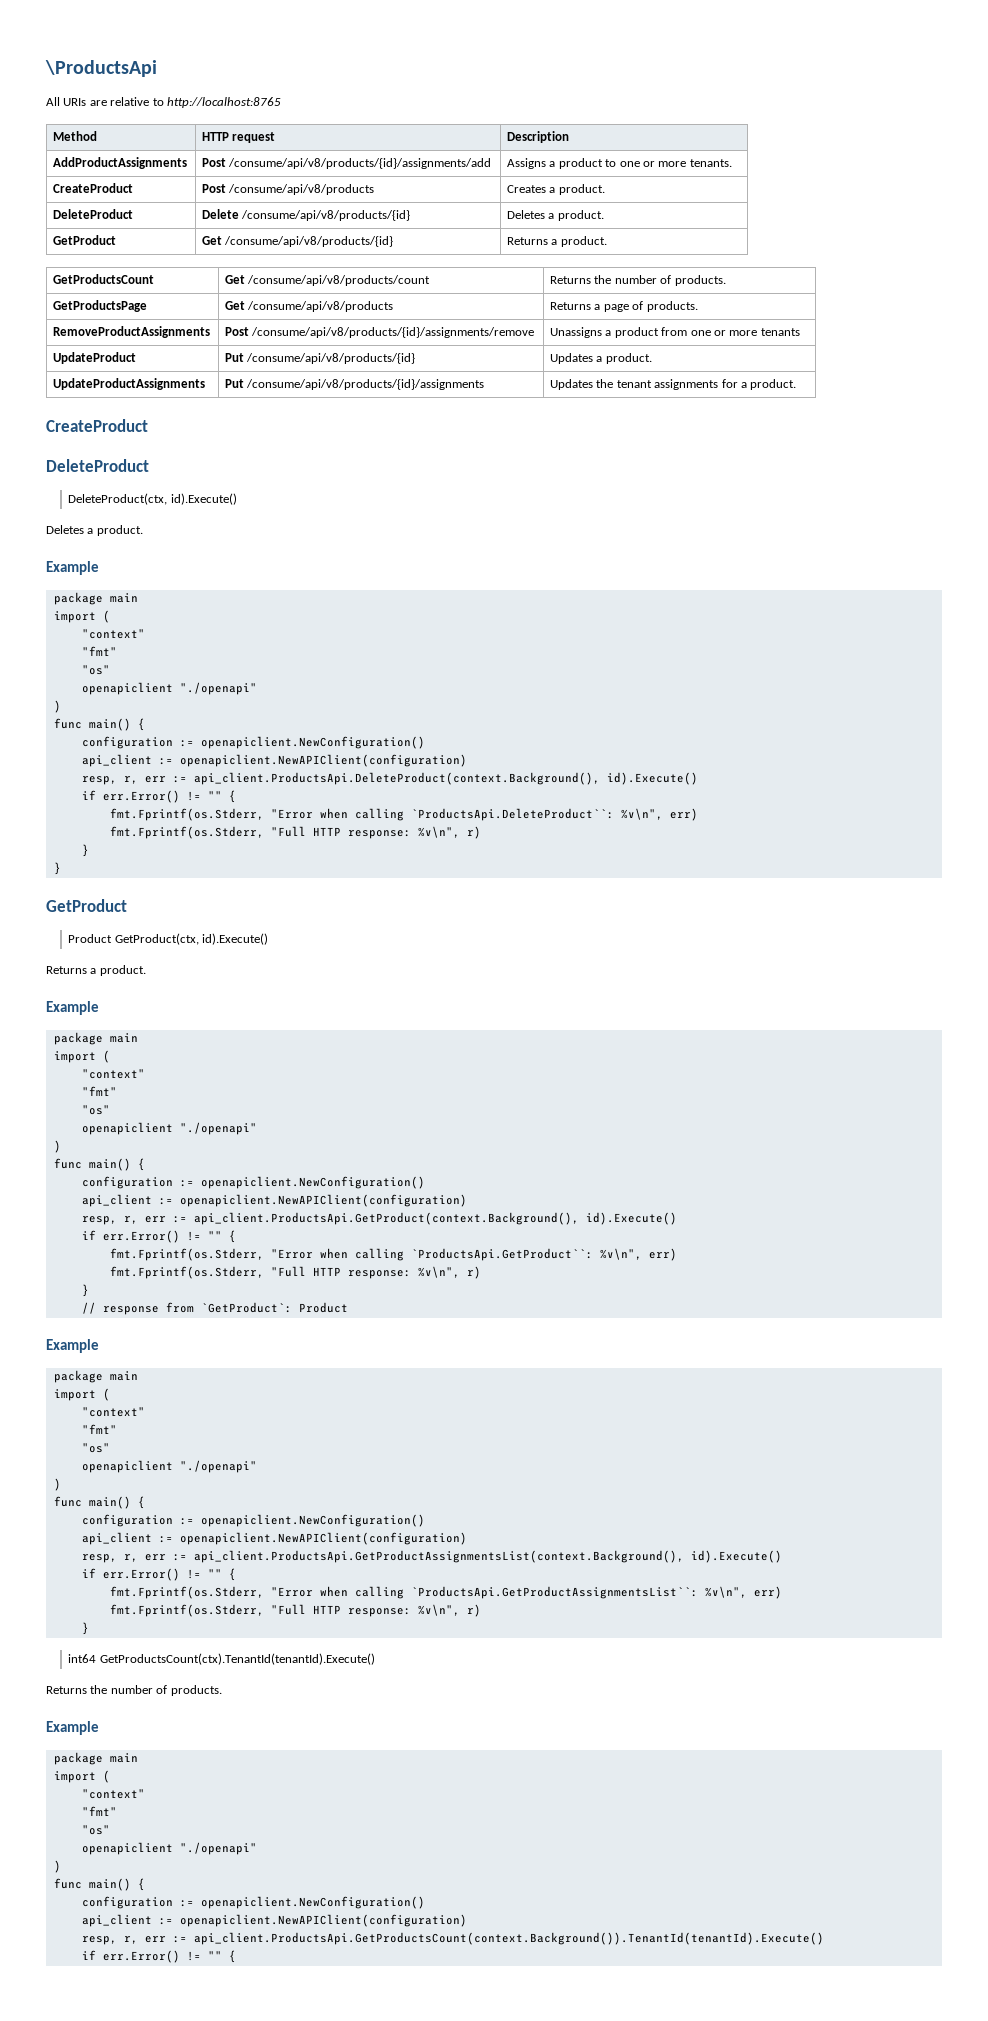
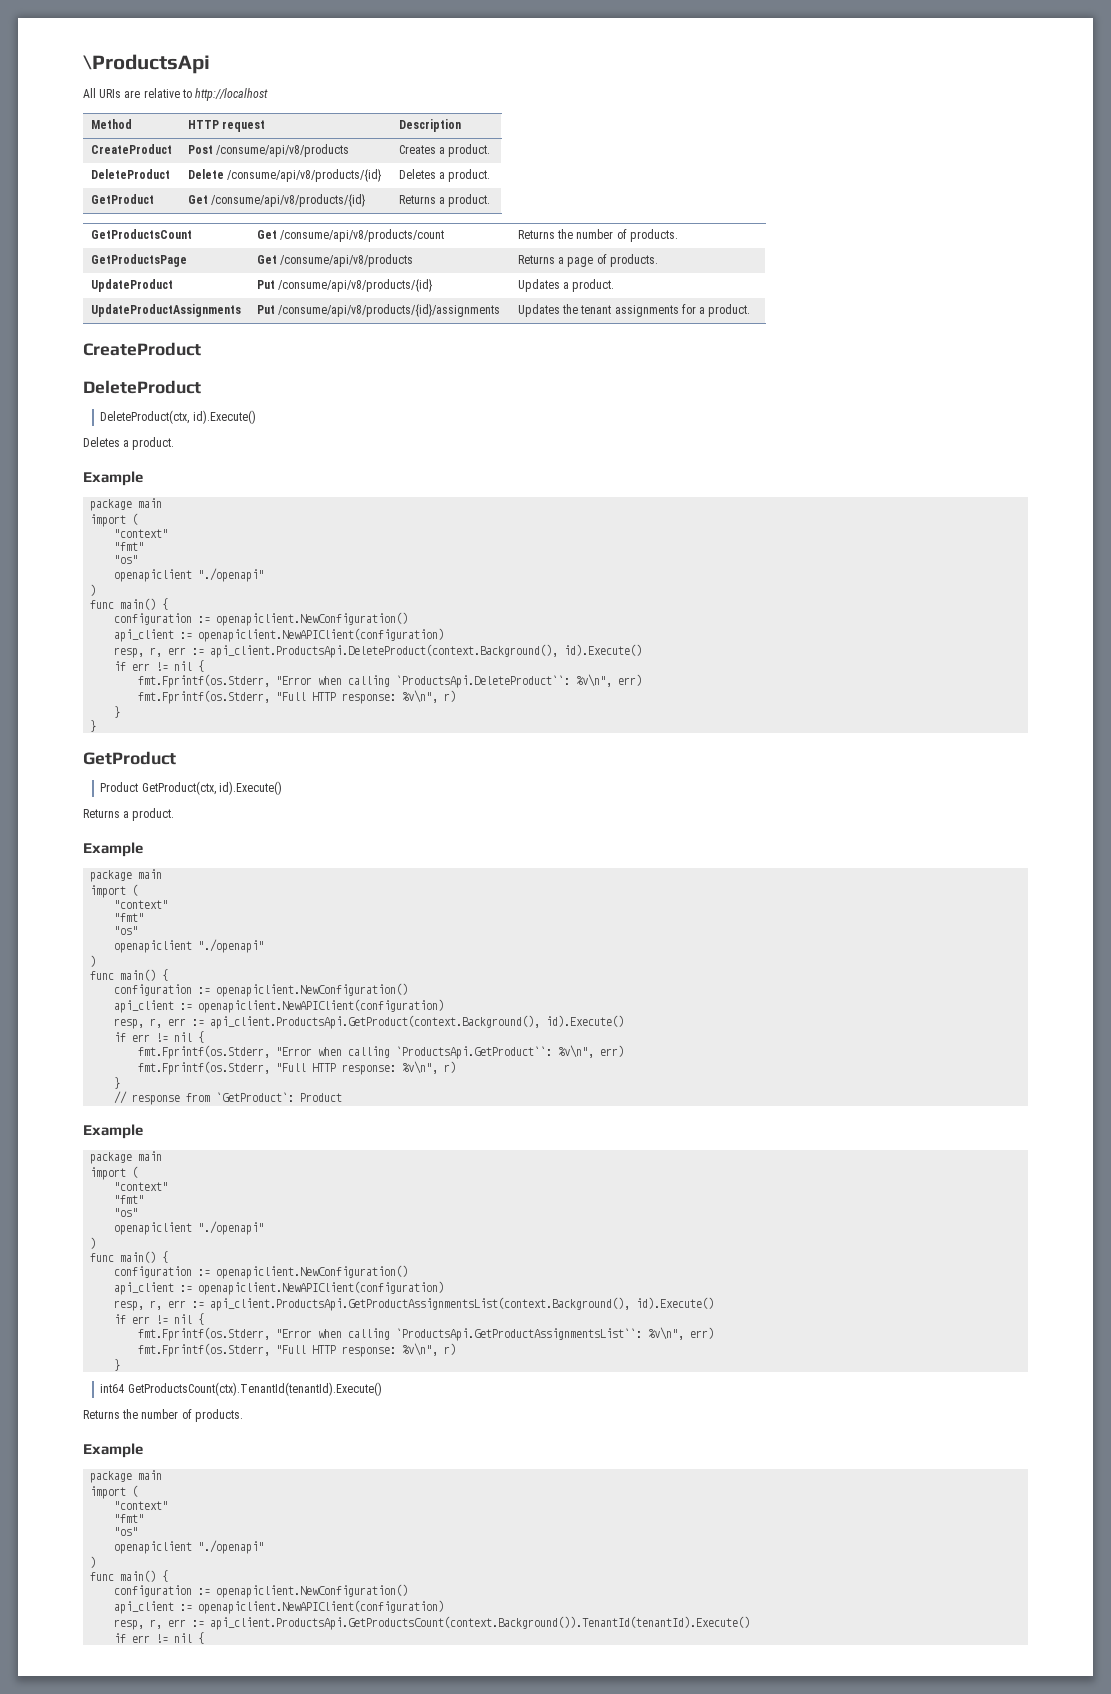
[166,97,281,108] http://localhost:8765 -> [195,88,269,101] http://localhost
[53,157,188,169] [202,158,492,169] [507,158,732,169] // AddProductAssignments | Post /consume/api/v8/products/{id}/assignments/add | Assigns a product to one or more tenants. -> (461, 125) none
[53,326,211,338] [225,327,535,338] [550,327,800,338] // RemoveProductAssignments | Post /consume/api/v8/products/{id}/assignments/remove | Unassigns a product from one or more tenants -> (658, 260) none
[102,790,222,803] err.Error() != "" -> [132,661,193,671] err != nil
[102,1230,222,1243] err.Error() != "" -> [132,1032,193,1042] err != nil
[102,1568,222,1581] err.Error() != "" -> [132,1314,193,1324] err != nil
[102,1950,222,1963] err.Error() != "" -> [132,1633,193,1643] err != nil

